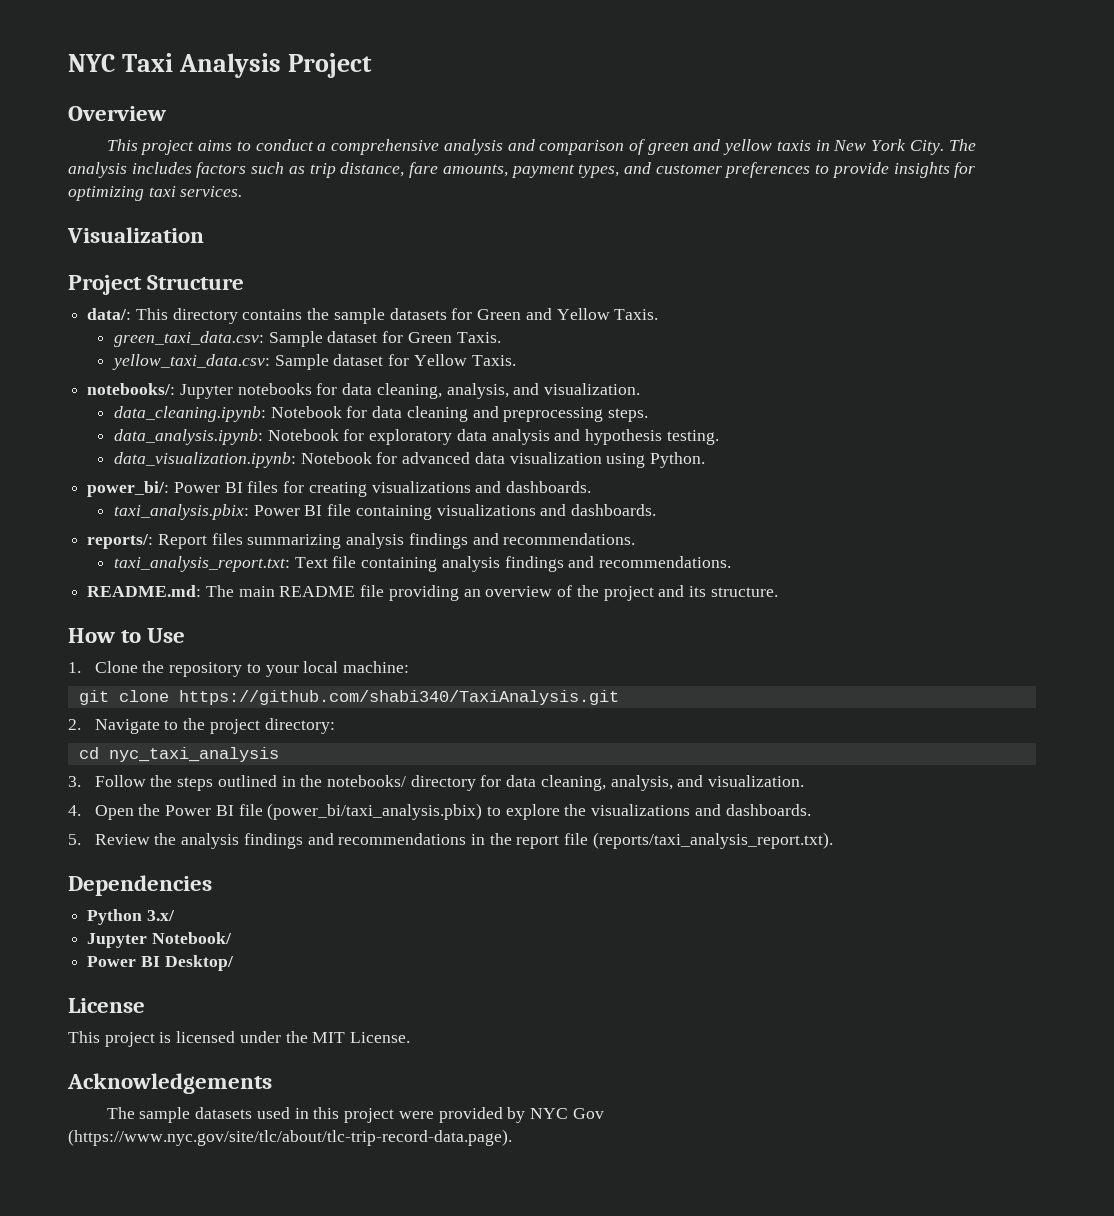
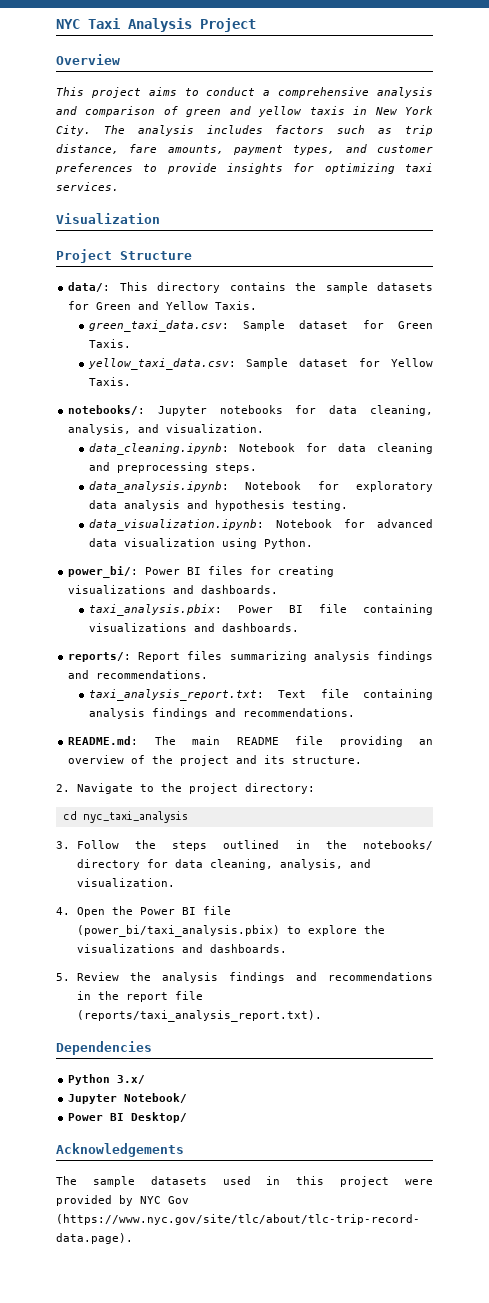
[68,628,186,643] [68,661,410,677] [78,690,619,705] // How to Use // 1. Clone the repository to your local machine: // git clone https://github.com/shabi340/TaxiAnalysis.git -> (363, 760) none
[68,998,145,1013] [68,1031,411,1047] // License // This project is licensed under the MIT License. -> (188, 1117) none

